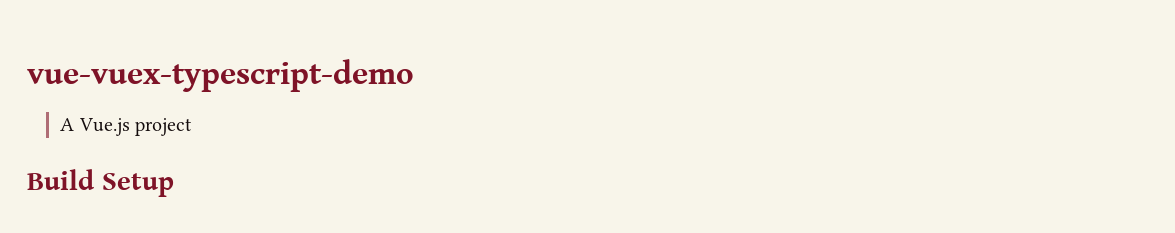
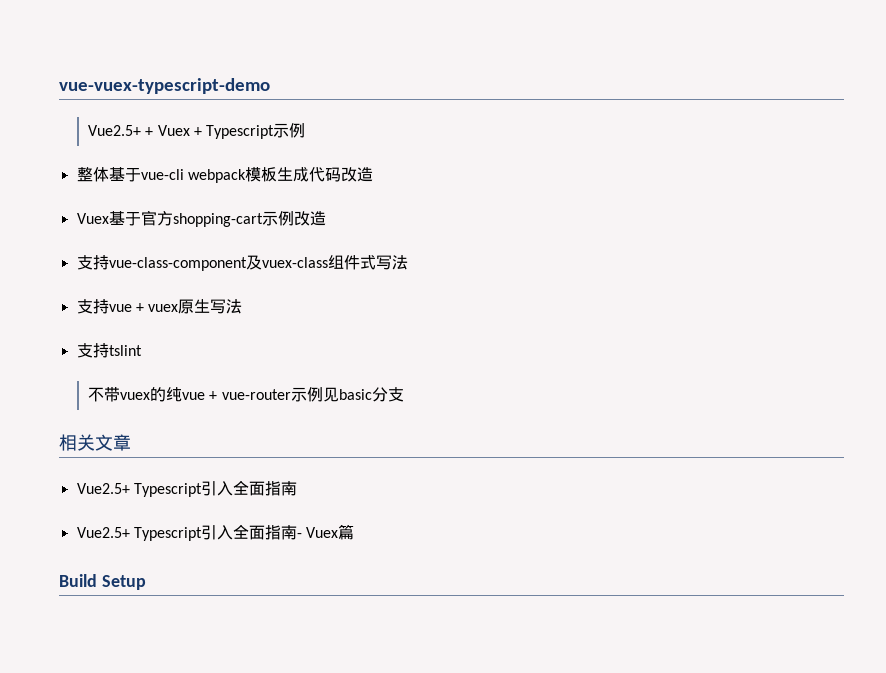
[60,118,193,136] A Vue.js project -> [87,123,306,139] [76,167,373,183] [76,210,326,227] [76,255,408,271] [76,299,243,314] [76,343,142,358] [87,387,404,402] [59,434,131,451] [76,480,297,497] [76,524,355,541] Vue2.5+ + Vuex + Typescript示例 // 整体基于vue-cli webpack模板生成代码改造 // Vuex基于官方shopping-cart示例改造 // 支持vue-class-component及vuex-class组件式写法 // 支持vue + vuex原生写法 // 支持tslint // 不带vuex的纯vue + vue-router示例见basic分支 // 相关文章 // Vue2.5+ Typescript引入全面指南 // Vue2.5+ Typescript引入全面指南- Vuex篇

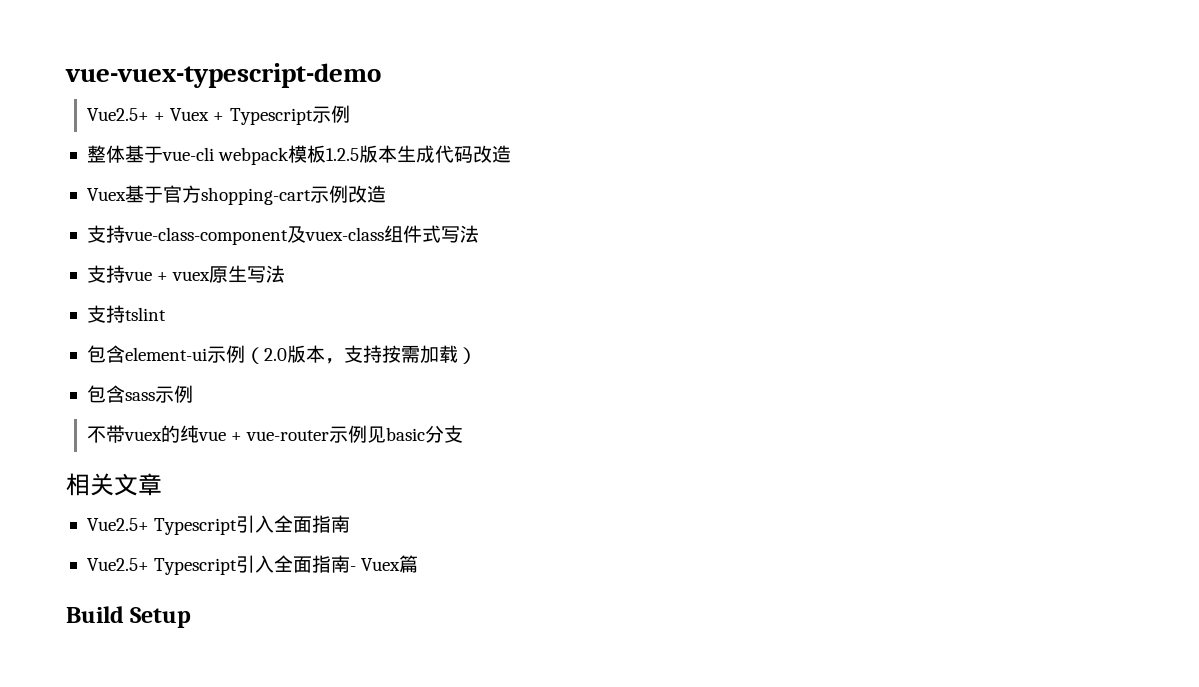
(277, 174) none -> [326,145,398,163] 1.2.5版本
(142, 350) none -> [86,345,477,364] [86,385,193,403] // 包含element-ui示例（2.0版本，支持按需加载） // 包含sass示例

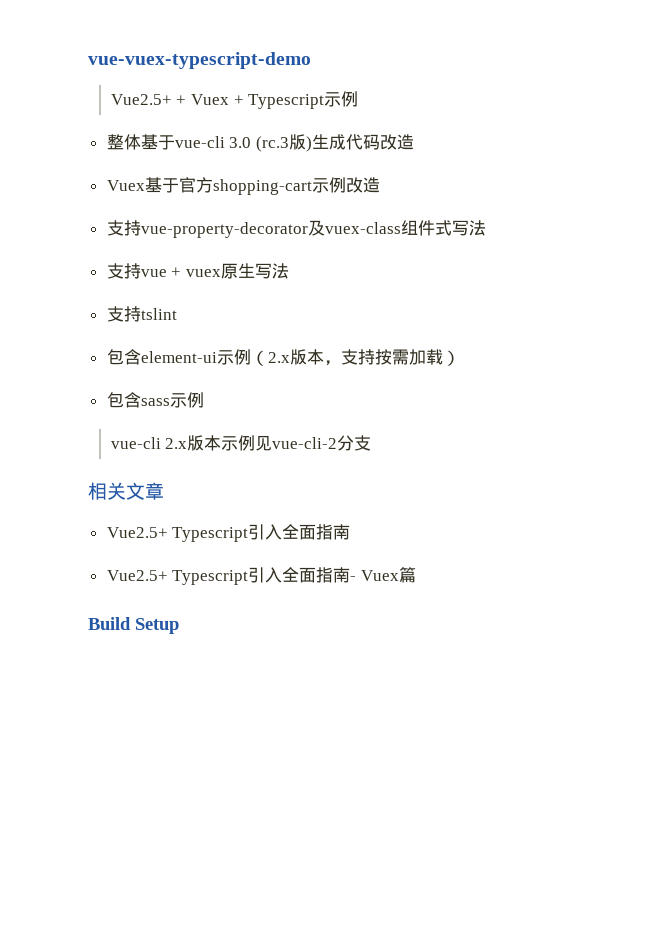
[218,145,398,165] webpack模板1.2.5版本 -> [229,134,312,152] 3.0 (rc.3版)
[123,227,288,245] vue-class-component -> [140,222,308,238] vue-property-decorator
[263,348,287,361] 2.0 -> [267,352,290,363] 2.x
[87,425,426,443] 不带vuex的纯vue + vue-router示例见basic -> [110,435,338,451] vue-cli 2.x版本示例见vue-cli-2

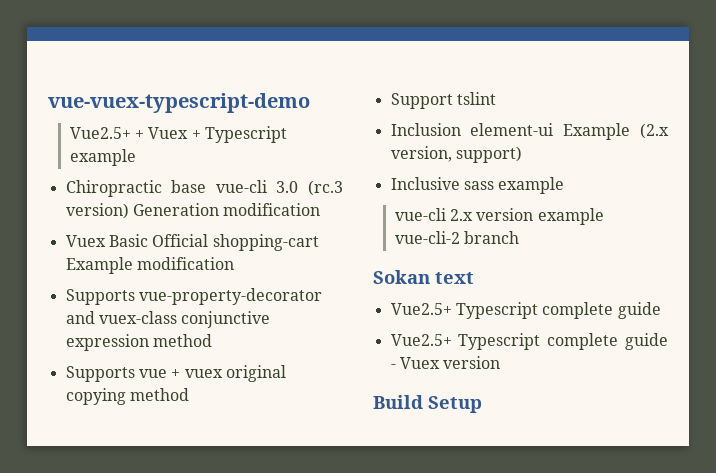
[324,91,359,107] [106,134,414,152] [106,177,380,195] [106,220,486,238] [106,263,289,279] [106,306,177,322] [106,349,460,366] [106,392,204,408] [110,435,372,451] [88,482,164,500] [106,524,351,542] [106,567,351,585] 示例 // 整体基于vue-cli 3.0 (rc.3版)生成代码改造 // Vuex基于官方shopping-cart示例改造 // 支持vue-property-decorator及vuex-class组件式写法 // 支持vue + vuex原生写法 // 支持tslint // 包含element-ui示例（2.x版本，支持按需加载） // 包含sass示例 // vue-cli 2.x版本示例见vue-cli-2分支 // 相关文章 // Vue2.5+ Typescript引入全面指南 // Vue2.5+ Typescript引入全面指南 -> [69,149,136,166] [65,180,343,197] [65,203,321,219] [65,234,319,251] [65,257,234,274] [65,288,322,305] [65,311,271,328] [65,334,212,351] [65,365,286,382] [65,388,189,405] [390,92,496,109] [390,123,669,140] [390,146,522,163] [390,177,565,194] [394,208,604,225] [394,231,519,244] [373,270,474,284] [390,302,661,319] [390,333,668,350] example // Chiropractic base vue-cli 3.0 (rc.3 version) Generation modification // Vuex Basic Official shopping-cart Example modification // Supports vue-property-decorator and vuex-class conjunctive expression method // Supports vue + vuex original copying method // Support tslint // Inclusion element-ui Example (2.x version, support) // Inclusive sass example // vue-cli 2.x version example vue-cli-2 branch // Sokan text // Vue2.5+ Typescript complete guide // Vue2.5+ Typescript complete guide
[398,567,416,583] 篇 -> [443,356,501,369] version

